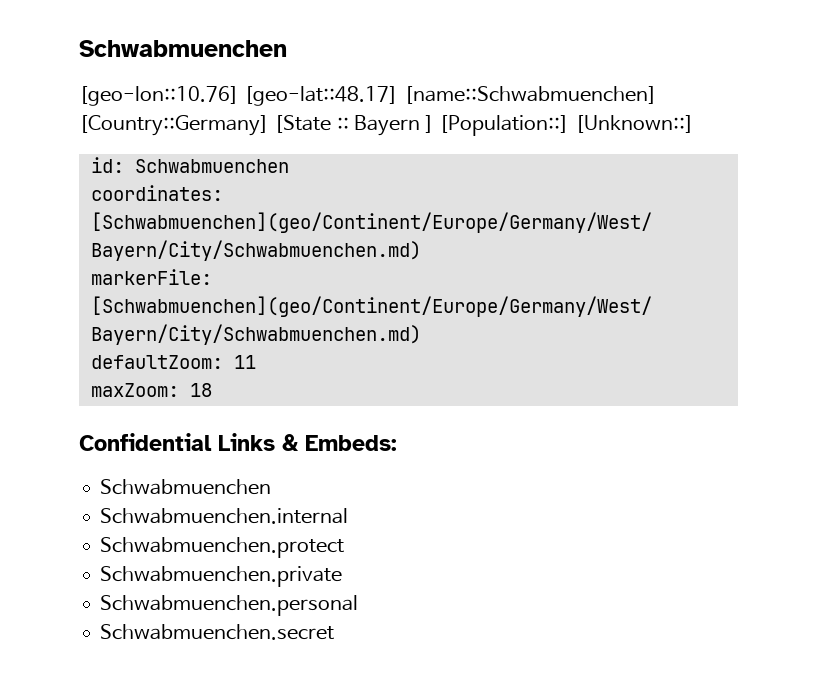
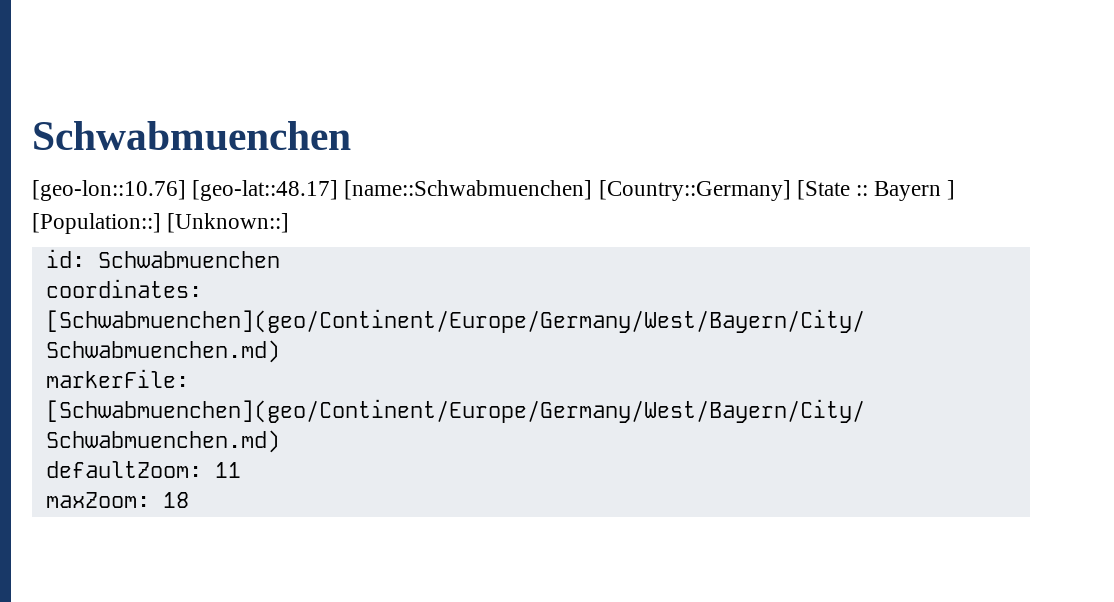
[79,433,397,451] [100,479,272,495] [100,508,349,524] [100,537,345,558] [100,566,343,587] [100,595,359,616] [100,624,335,640] // Confidential Links & Embeds: // Schwabmuenchen // Schwabmuenchen.internal // Schwabmuenchen.protect // Schwabmuenchen.private // Schwabmuenchen.personal // Schwabmuenchen.secret -> (189, 500) none

